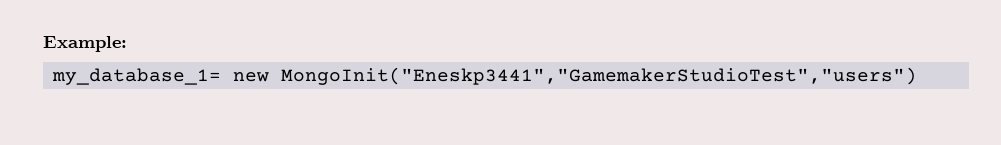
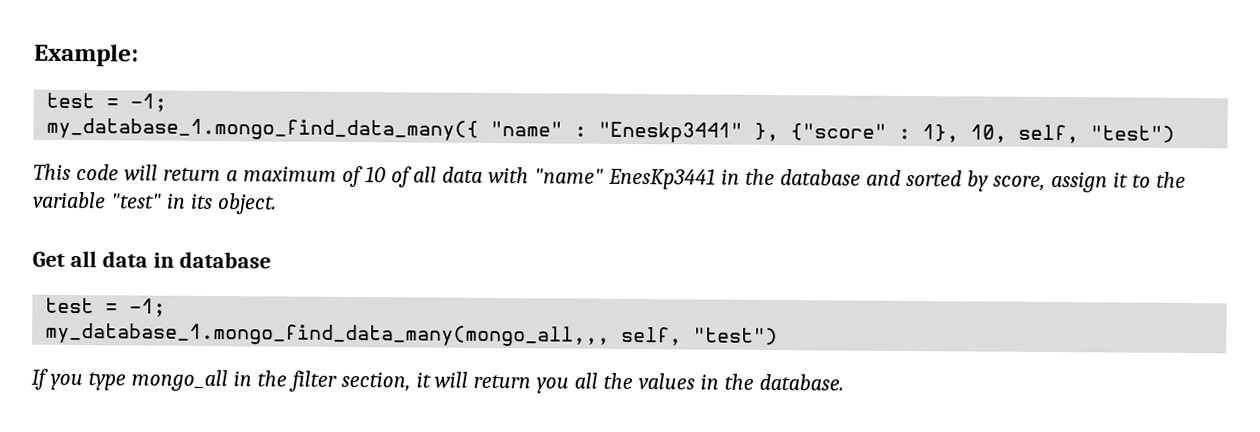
[51,67,917,85] my_database_1= new MongoInit("Eneskp3441","GamemakerStudioTest","users") -> [46,92,168,112] [46,117,1176,144] [33,163,1186,193] [33,191,277,215] [32,250,271,269] [45,297,167,317] [45,322,779,347] [31,368,844,394] test = -1; // my_database_1.mongo_find_data_many({ "name" : "Eneskp3441" }, {"score" : 1}, 10, self, "test") // This code will return a maximum of 10 of all data with "name" EnesKp3441 in the database and sorted by score, assign it to the variable "test" in its object. // Get all data in database // test = -1; // my_database_1.mongo_find_data_many(mongo_all,,, self, "test") // If you type mongo_all in the filter section, it will return you all the values in the database.

